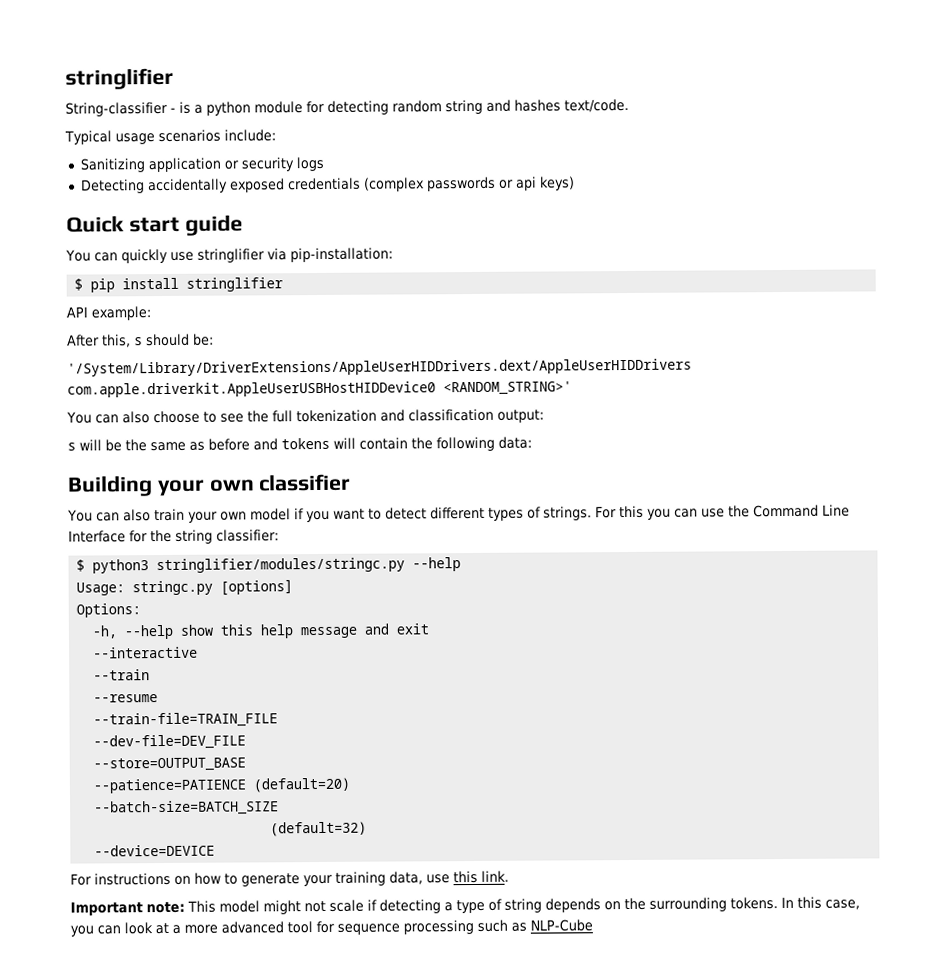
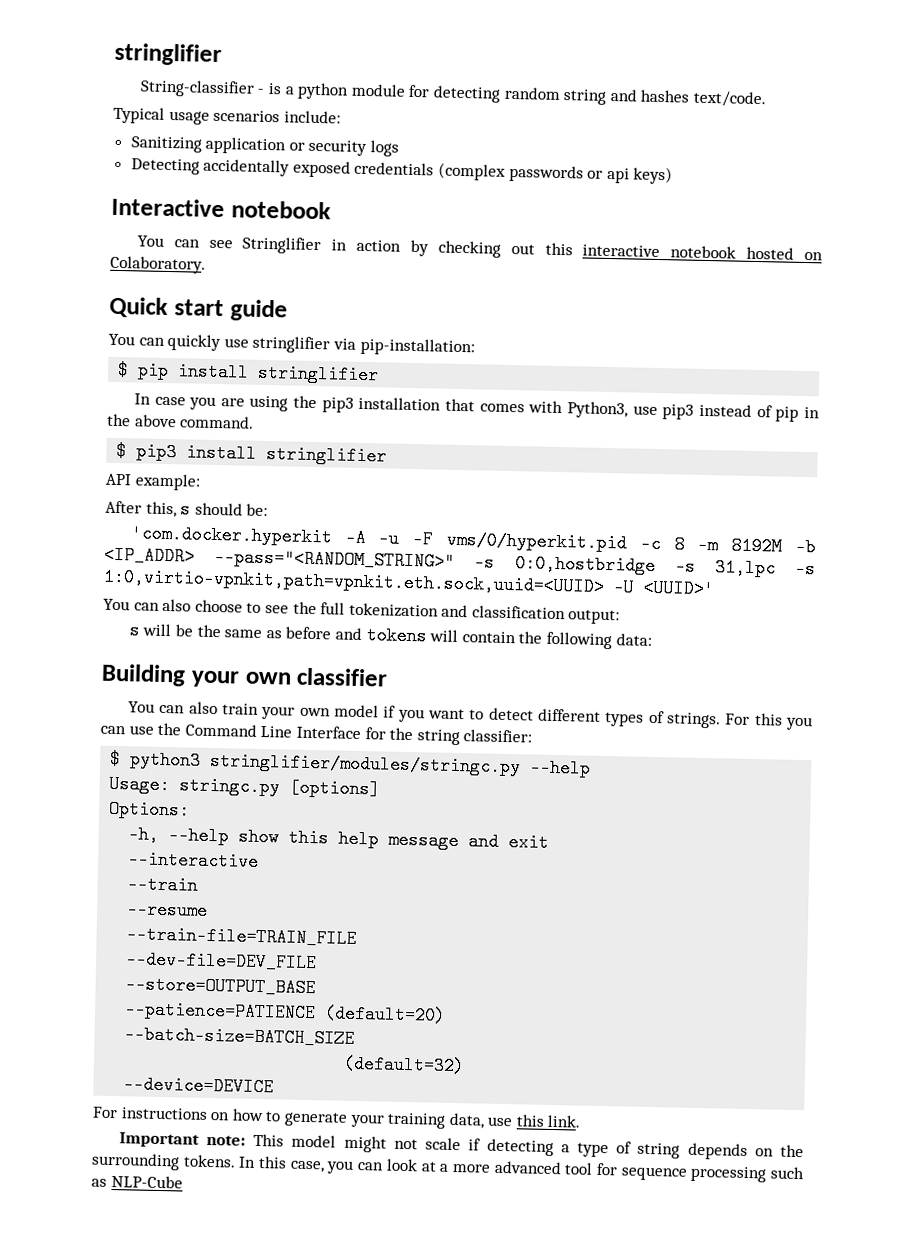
(575, 183) none -> [111,197,331,220] [136,235,824,261] [110,255,206,274] // Interactive notebook // You can see Stringlifier in action by checking out this interactive notebook hosted on Colaboratory.
(284, 284) none -> [133,393,821,422] [107,413,255,429] [116,441,388,466] // In case you are using the pip3 installation that comes with Python3, use pip3 instead of pip in the above command. // $ pip3 install stringlifier
[67,358,692,377] [67,381,572,398] '/System/Library/DriverExtensions/AppleUserHIDDrivers.dext/AppleUserHIDDrivers com.apple.driverkit.AppleUserUSBHostHIDDevice0 <RANDOM_STRING>' -> [130,524,816,557] [104,545,816,579] [103,567,714,599] 'com.docker.hyperkit -A -u -F vms/0/hyperkit.pid -c 8 -m 8192M -b <IP_ADDR> --pass="<RANDOM_STRING>" -s 0:0,hostbridge -s 31,lpc -s 1:0,virtio-vpnkit,path=vpnkit.eth.sock,uuid=<UUID> -U <UUID>'

